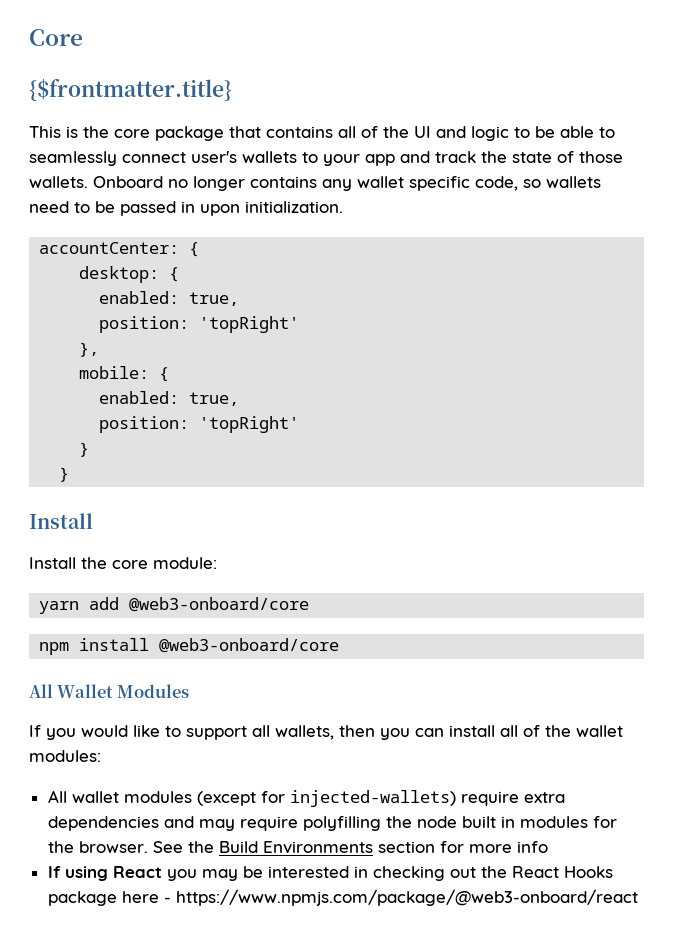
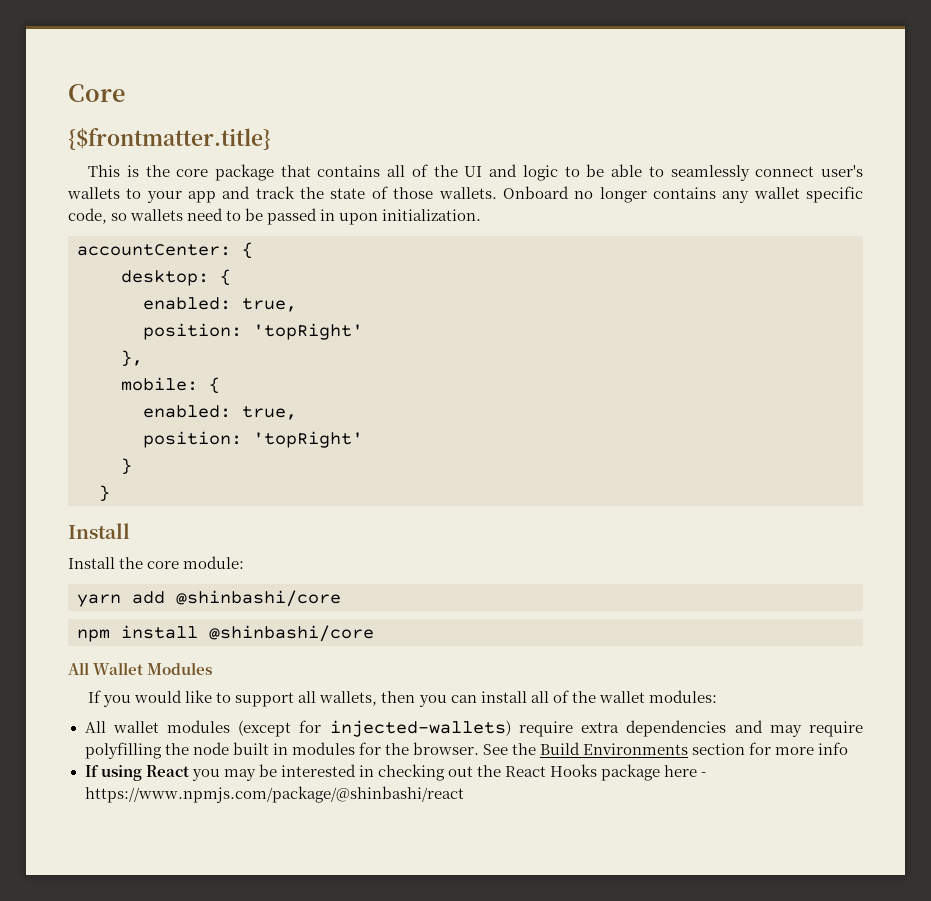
[129,597,310,612] @web3-onboard/core -> [176,590,341,607] @shinbashi/core
[159,638,340,653] @web3-onboard/core -> [209,625,374,642] @shinbashi/core
[175,889,638,906] https://www.npmjs.com/package/@web3-onboard/react -> [84,786,464,803] https://www.npmjs.com/package/@shinbashi/react

